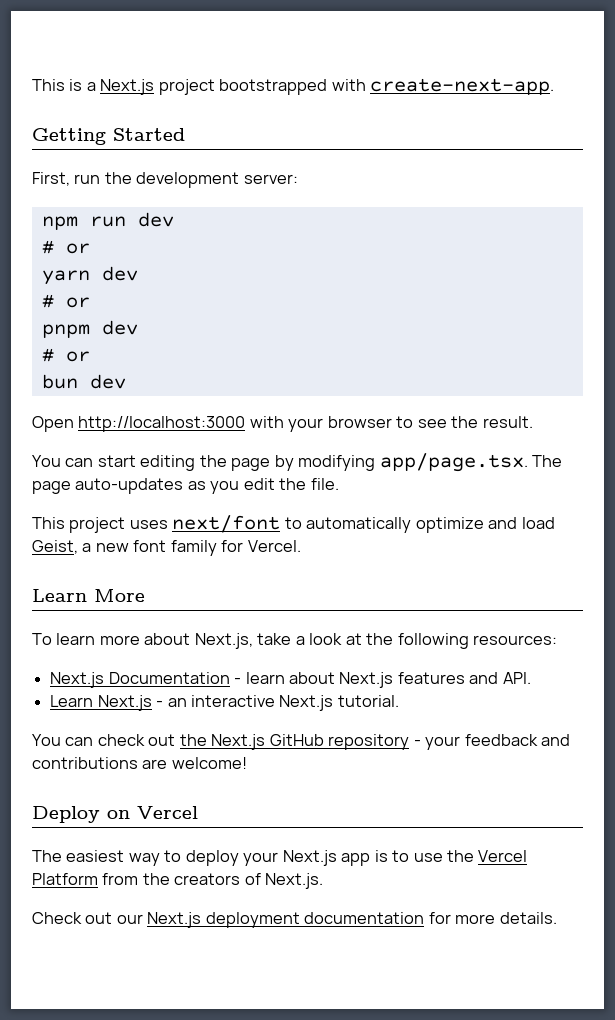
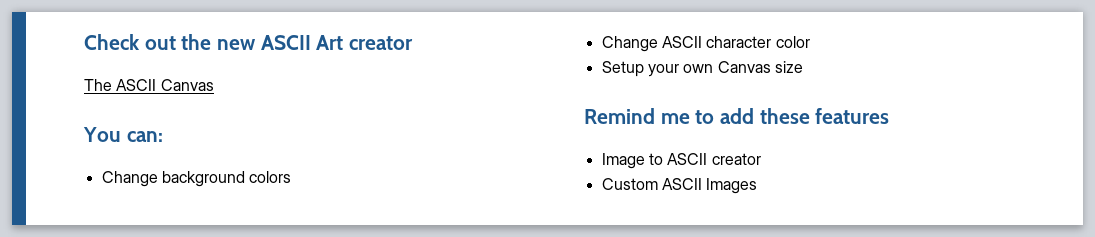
[32,78,555,95] [32,128,185,145] [32,172,298,188] [41,212,174,230] [41,240,90,254] [41,266,138,285] [41,294,90,308] [41,320,138,338] [41,348,90,362] [41,374,126,389] [32,416,533,432] [32,453,563,472] [32,478,339,494] [32,515,555,533] [32,540,301,556] [32,589,145,602] [32,633,558,649] [50,672,531,688] [50,695,399,711] [32,734,571,750] [32,757,247,769] [32,806,198,823] [32,850,528,866] [32,873,324,889] [32,912,557,928] This is a Next.js project bootstrapped with create-next-app. // Getting Started // First, run the development server: // npm run dev // # or // yarn dev // # or // pnpm dev // # or // bun dev // Open http://localhost:3000 with your browser to see the result. // You can start editing the page by modifying app/page.tsx. The page auto-updates as you edit the file. // This project uses next/font to automatically optimize and load Geist, a new font family for Vercel. // Learn More // To learn more about Next.js, take a look at the following resources: // Next.js Documentation - learn about Next.js features and API. // Learn Next.js - an interactive Next.js tutorial. // You can check out the Next.js GitHub repository - your feedback and contributions are welcome! // Deploy on Vercel // The easiest way to deploy your Next.js app is to use the Vercel Platform from the creators of Next.js. // Check out our Next.js deployment documentation for more details. -> [84,34,414,50] [84,79,214,91] [83,127,163,142] [101,171,292,187] [601,36,810,52] [601,61,803,77] [584,108,890,124] [601,153,761,169] [601,178,758,194] Check out the new ASCII Art creator // The ASCII Canvas // You can: // Change background colors // Change ASCII character color // Setup your own Canvas size // Remind me to add these features // Image to ASCII creator // Custom ASCII Images

